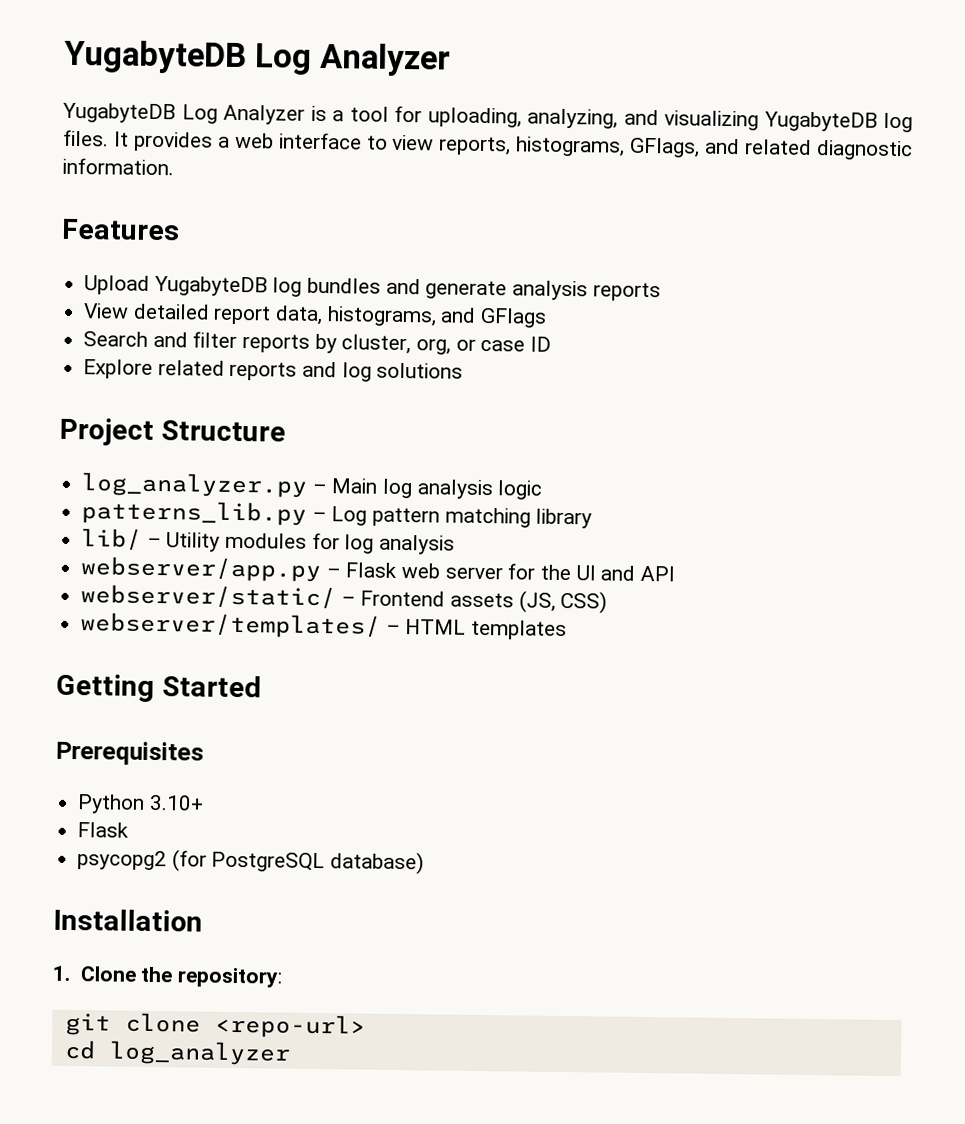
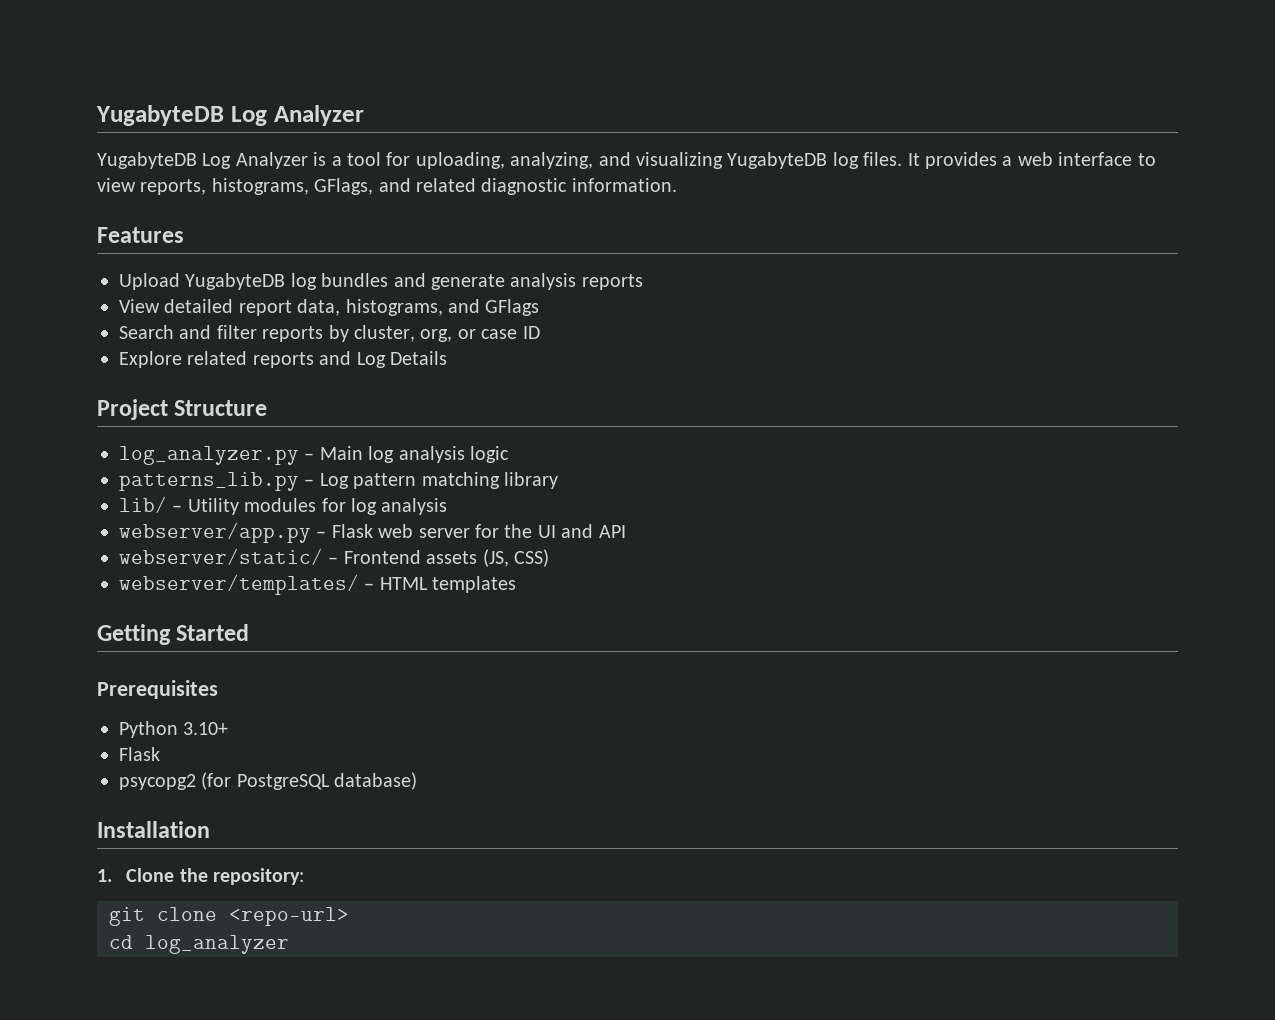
[341,362,464,382] log solutions -> [356,351,447,368] Log Details

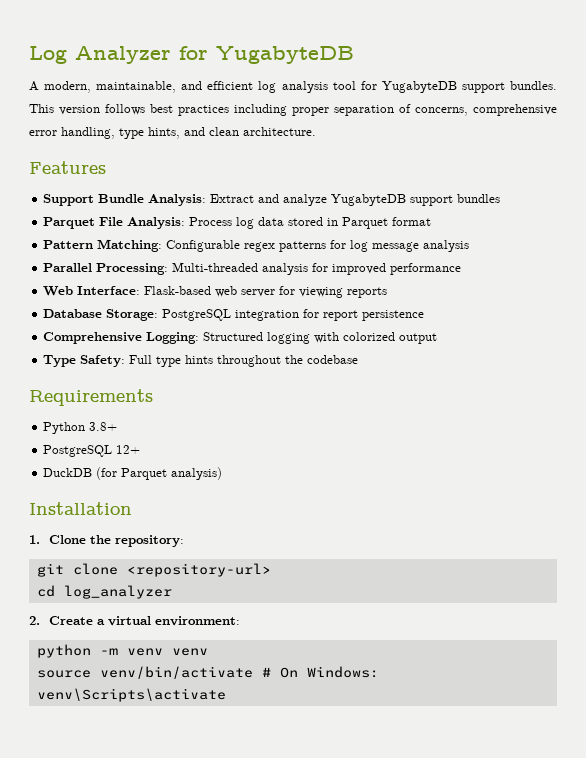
[96,105,364,126] [97,152,1156,169] [97,178,677,195] [97,227,184,243] [119,273,643,290] [119,299,540,316] [119,325,540,342] [119,351,447,368] [97,399,268,420] [119,446,509,465] [119,472,558,491] [119,496,317,515] YugabyteDB Log Analyzer // YugabyteDB Log Analyzer is a tool for uploading, analyzing, and visualizing YugabyteDB log files. It provides a web interface to view reports, histograms, GFlags, and related diagnostic information. // Features // Upload YugabyteDB log bundles and generate analysis reports // View detailed report data, histograms, and GFlags // Search and filter reports by cluster, org, or case ID // Explore related reports and Log Details // Project Structure // log_analyzer.py – Main log analysis logic // patterns_lib.py – Log pattern matching library // lib/ – Utility modules -> [29,46,354,64] [29,81,557,93] [29,104,557,116] [29,127,316,139] [29,161,106,174] [43,194,501,206] [43,217,432,229] [43,239,327,252] Log Analyzer for YugabyteDB // A modern, maintainable, and efficient log analysis tool for YugabyteDB support bundles. This version follows best practices including proper separation of concerns, comprehensive error handling, type hints, and clean architecture. // Features // Support Bundle Analysis: Extract and analyze YugabyteDB support bundles // Parquet File Analysis: Process log data stored in Parquet format // Pattern Matching: Configurable regex patterns
(377, 506) none -> [372,242,420,252] message
[119,522,626,543] [119,548,549,567] [119,574,517,595] [97,624,250,645] [97,680,218,699] [119,721,229,738] [119,747,160,761] [119,772,418,790] webserver/app.py – Flask web server for the UI and API // webserver/static/ – Frontend assets (JS, CSS) // webserver/templates/ – HTML templates // Getting Started // Prerequisites // Python 3.10+ // Flask // psycopg2 (for PostgreSQL database) -> [43,262,462,275] [43,286,388,298] [43,309,425,321] [43,332,438,344] [43,355,359,367] [29,389,153,406] [43,422,118,434] [43,445,141,457] [43,467,223,480] Parallel Processing: Multi-threaded analysis for improved performance // Web Interface: Flask-based web server for viewing reports // Database Storage: PostgreSQL integration for report persistence // Comprehensive Logging: Structured logging with colorized output // Type Safety: Full type hints throughout the codebase // Requirements // Python 3.8+ // PostgreSQL 12+ // DuckDB (for Parquet analysis)
[229,907,349,926] <repo-url> -> [126,563,271,577] <repository-url>
(289, 944) none -> [29,616,240,626] [36,644,208,658] [36,666,379,679] [36,688,226,702] // 2. Create a virtual environment: // python -m venv venv // source venv/bin/activate # On Windows: venv\Scripts\activate

